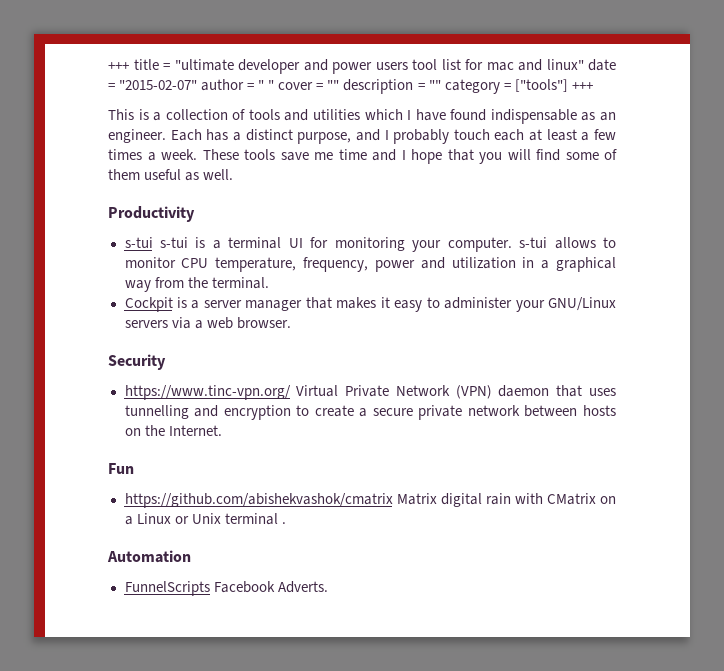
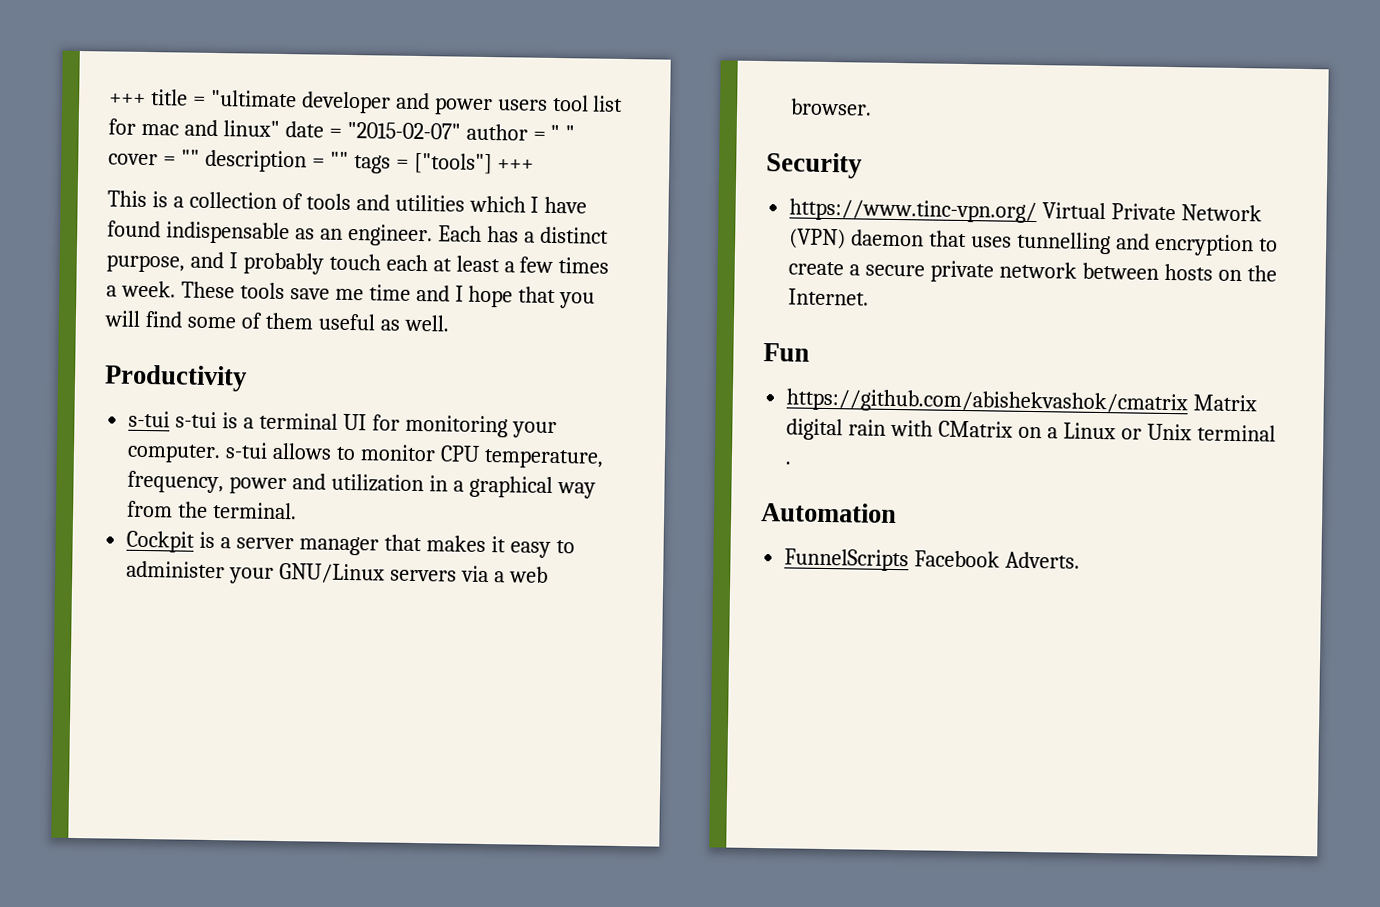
[444,79,500,94] category -> [353,155,391,174] tags

